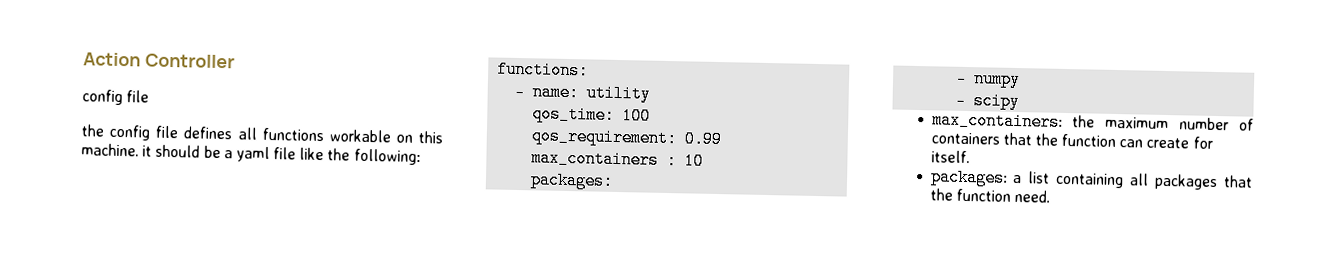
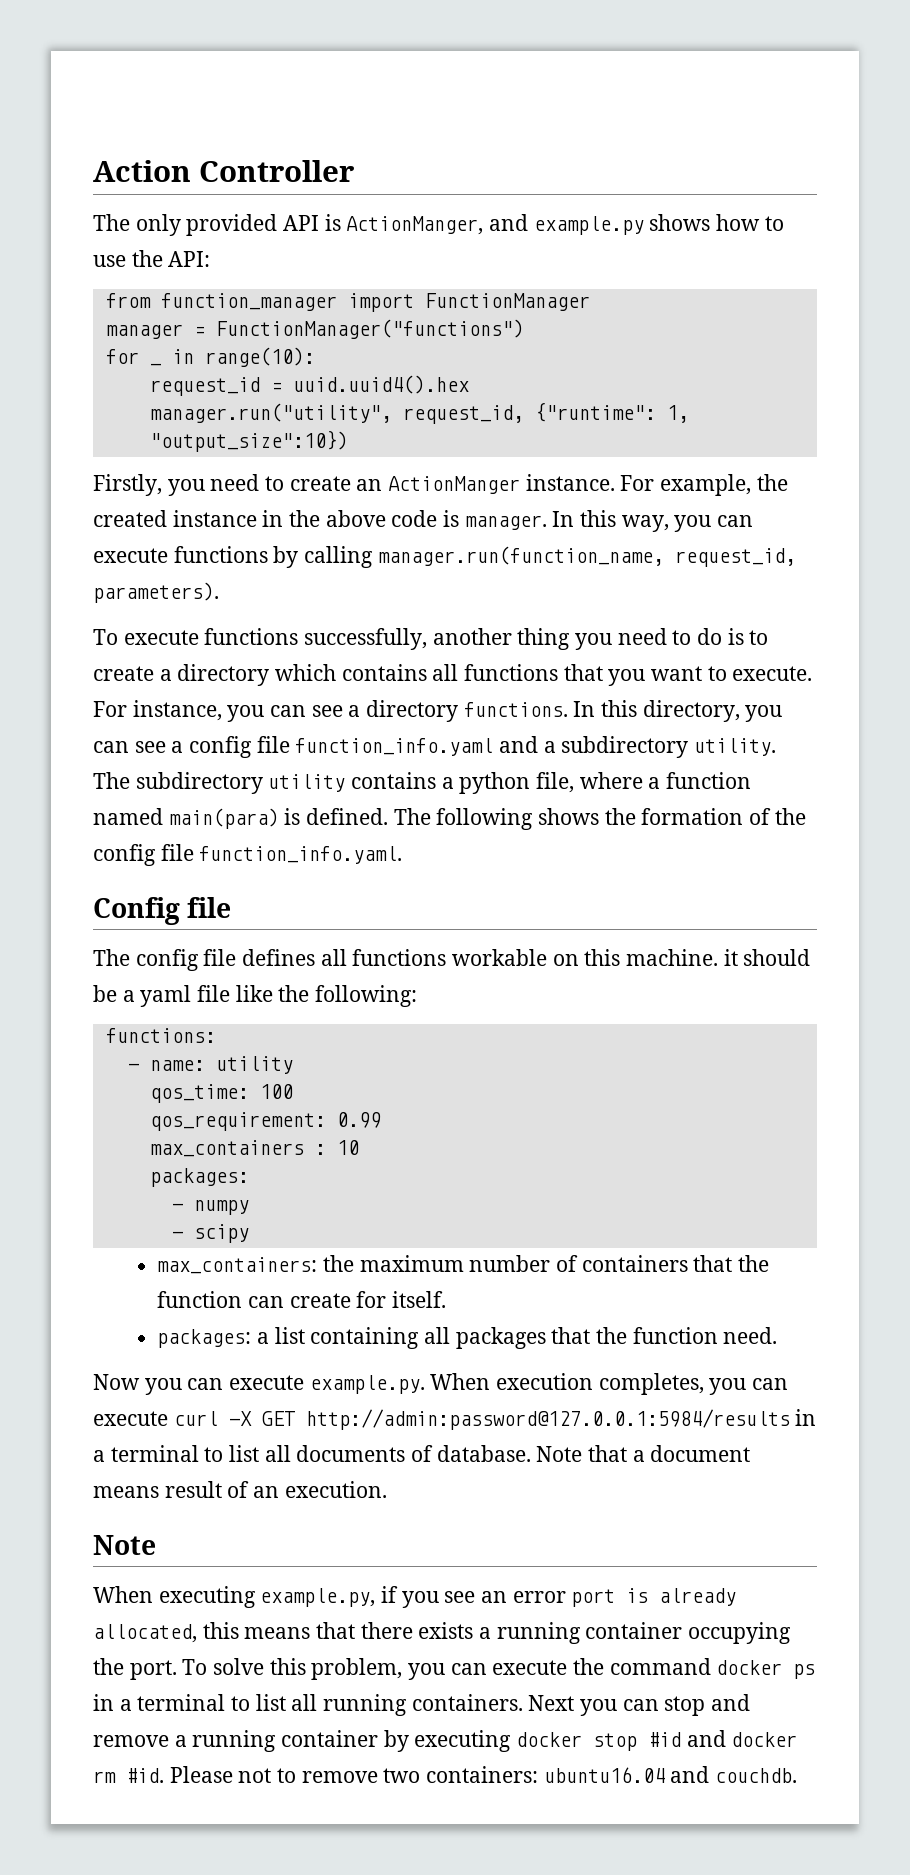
[82,89,150,106] [81,124,105,137] config file // the -> [93,214,784,236] [93,250,211,267] [105,293,590,312] [105,319,524,339] [105,347,315,367] [149,375,469,396] [149,402,689,424] [149,430,348,452] [93,474,788,496] [93,510,754,532] [93,546,796,568] [93,582,219,603] [93,628,769,650] [93,664,813,686] [93,700,783,722] [93,736,777,758] [93,772,752,794] [93,808,806,830] [93,844,403,866] [93,897,232,925] [93,949,130,966] The only provided API is ActionManger, and example.py shows how to use the API: // from function_manager import FunctionManager // manager = FunctionManager("functions") // for _ in range(10): // request_id = uuid.uuid4().hex // manager.run("utility", request_id, {"runtime": 1, "output_size":10}) // Firstly, you need to create an ActionManger instance. For example, the created instance in the above code is manager. In this way, you can execute functions by calling manager.run(function_name, request_id, parameters). // To execute functions successfully, another thing you need to do is to create a directory which contains all functions that you want to execute. For instance, you can see a directory functions. In this directory, you can see a config file function_info.yaml and a subdirectory utility. The subdirectory utility contains a python file, where a function named main(para) is defined. The following shows the formation of the config file function_info.yaml. // Config file // The
(1050, 196) none -> [93,1373,789,1395] [93,1409,817,1430] [93,1445,751,1462] [93,1481,387,1498] [93,1535,156,1555] [93,1586,737,1608] [93,1622,792,1644] [93,1658,816,1680] [93,1694,751,1716] [93,1730,798,1752] [93,1766,798,1783] // Now you can execute example.py. When execution completes, you can execute curl -X GET http://admin:password@127.0.0.1:5984/results in a terminal to list all documents of database. Note that a document means result of an execution. // Note // When executing example.py, if you see an error port is already allocated, this means that there exists a running container occupying the port. To solve this problem, you can execute the command docker ps in a terminal to list all running containers. Next you can stop and remove a running container by executing docker stop #id and docker rm #id. Please not to remove two containers: ubuntu16.04 and couchdb.

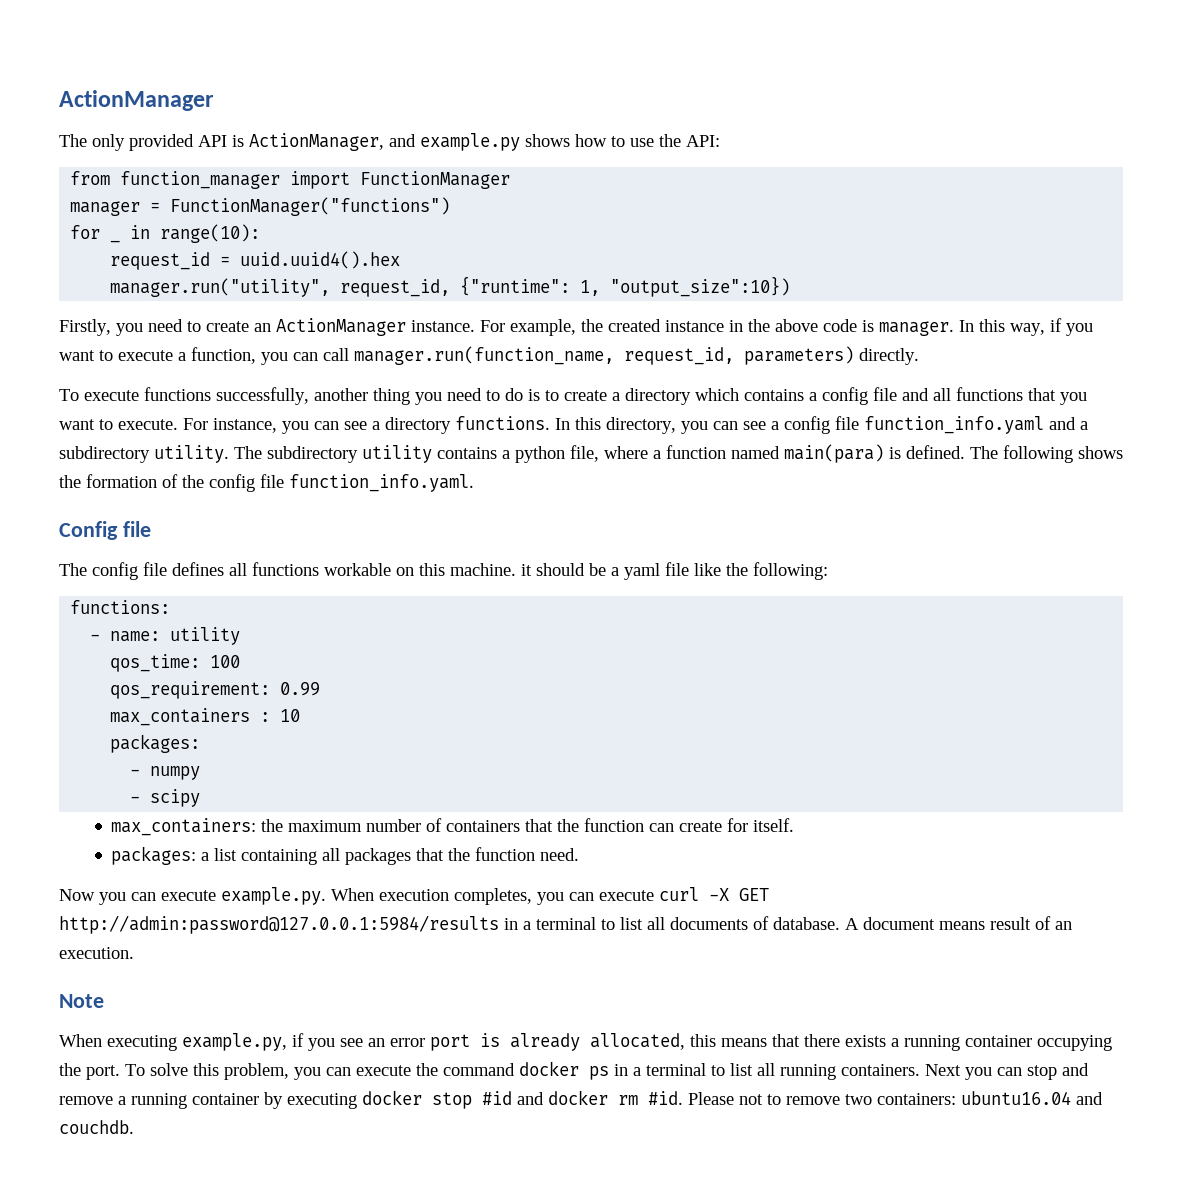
[93,160,354,182] Action Controller -> [59,90,214,111] ActionManager
[346,216,484,235] ActionManger, -> [249,133,384,151] ActionManager,
[388,476,521,494] ActionManger -> [276,318,406,336] ActionManager
[674,515,754,532] [93,546,796,568] [93,582,219,603] you can execute functions by calling manager.run(function_name, request_id, parameters). -> [1050,318,1093,336] [59,346,919,365] if you want to execute a function, you can call manager.run(function_name, request_id, parameters) directly.
(427, 672) none -> [809,387,929,405] a config file and
[536,1445,645,1462] Note that a -> [845,918,859,930] A

